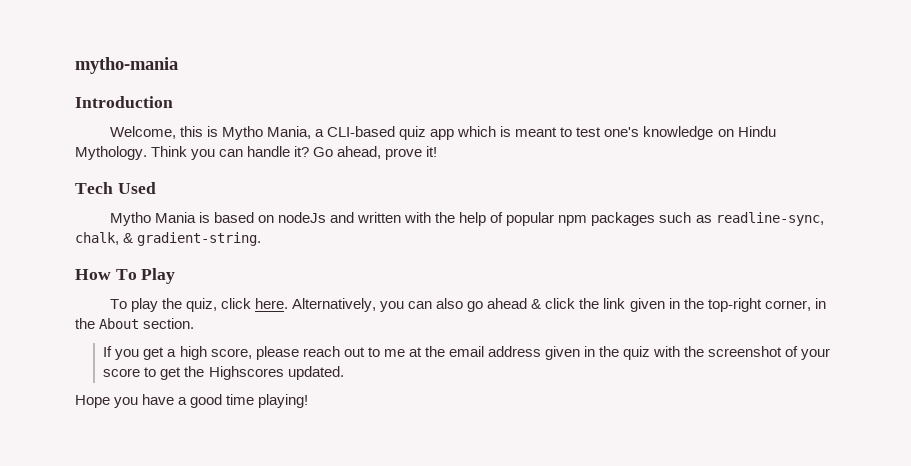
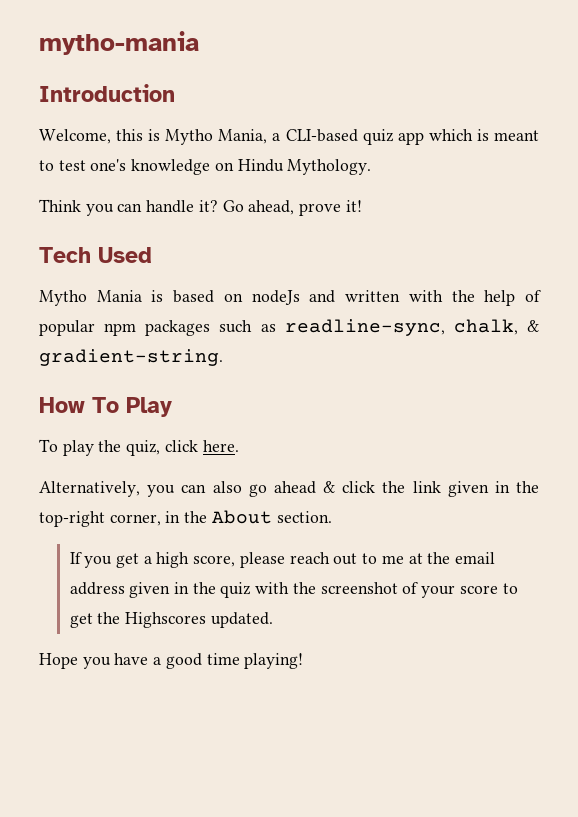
(147, 153) none -> (372, 167) //
(288, 303) none -> (239, 446) //

